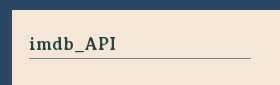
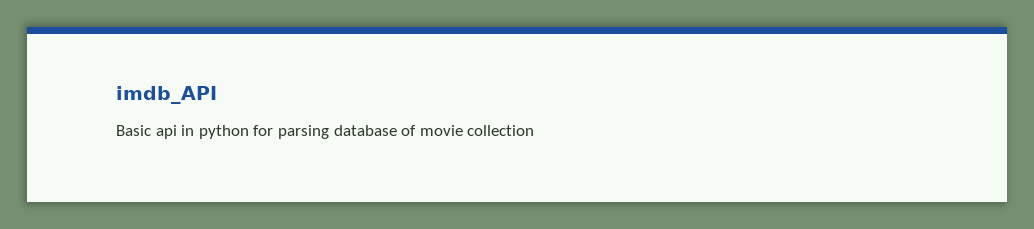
(116, 45) none -> [116,125,535,139] // Basic api in python for parsing database of movie collection

